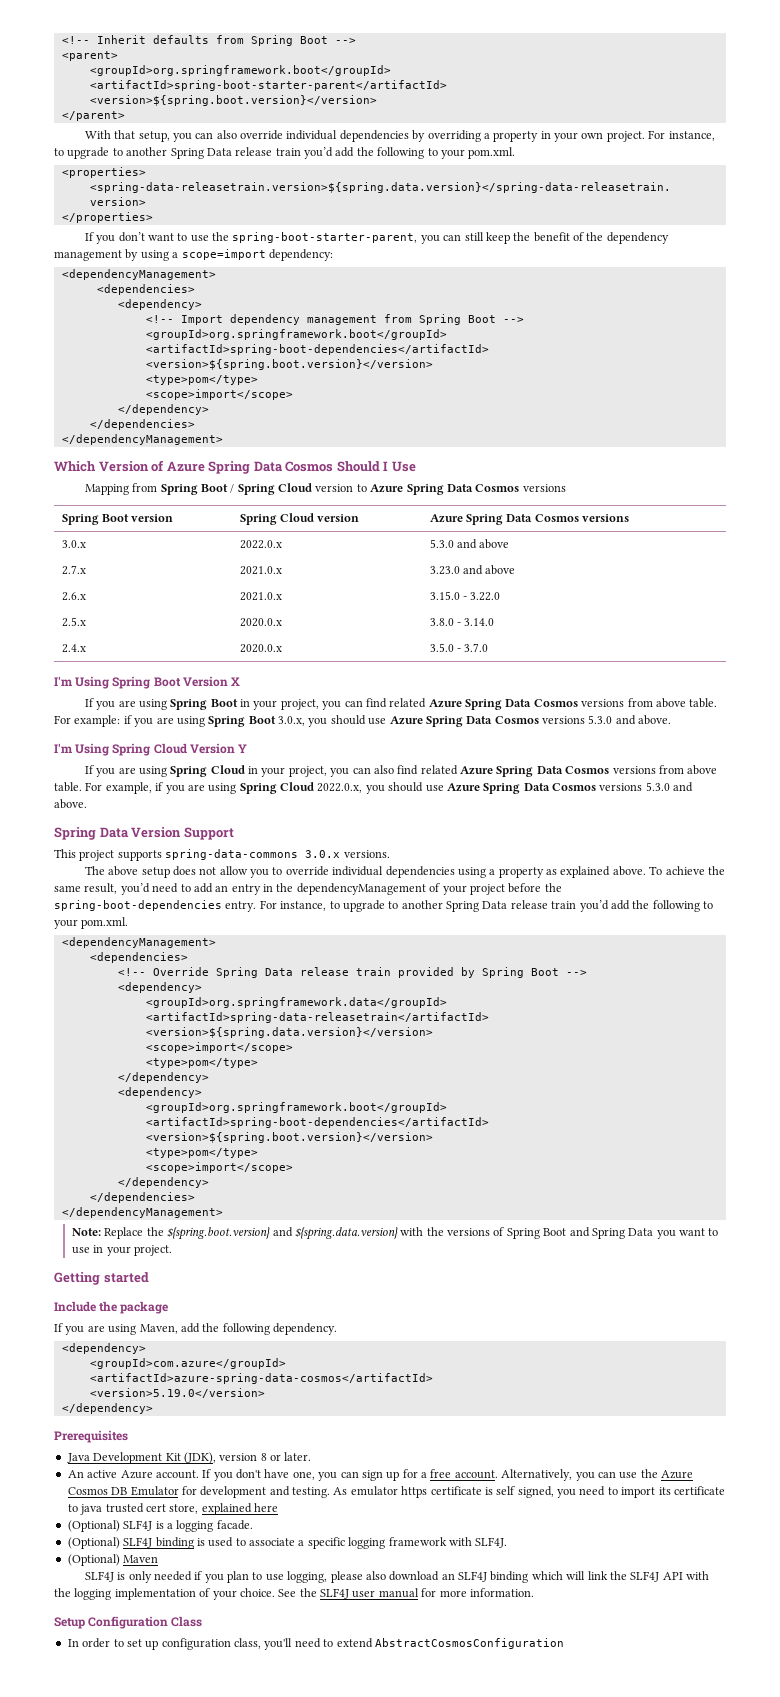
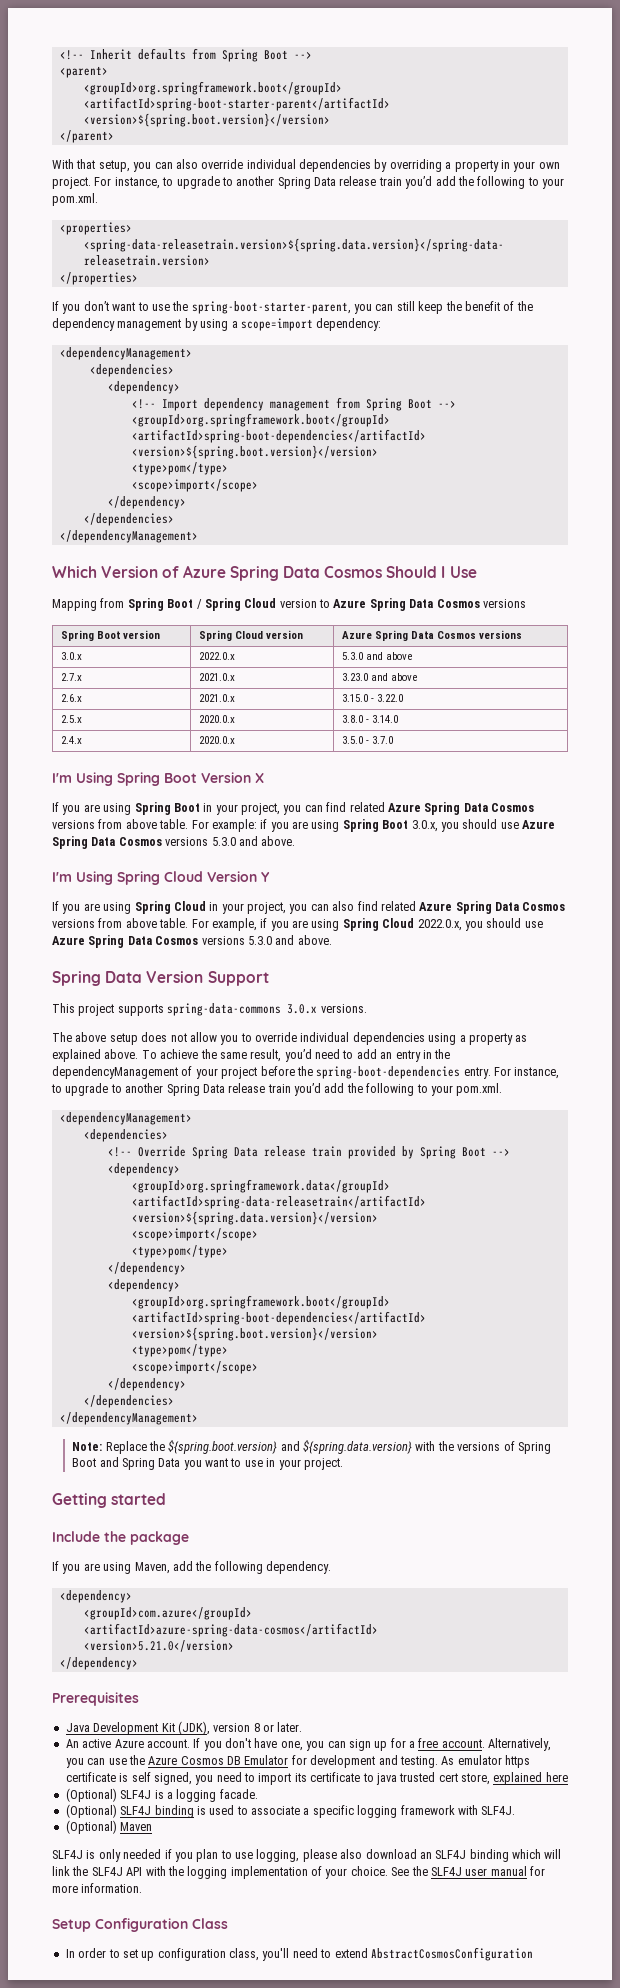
[89,1388,265,1398] <version>5.19.0</version> -> [83,1640,234,1652] <version>5.21.0</version>

